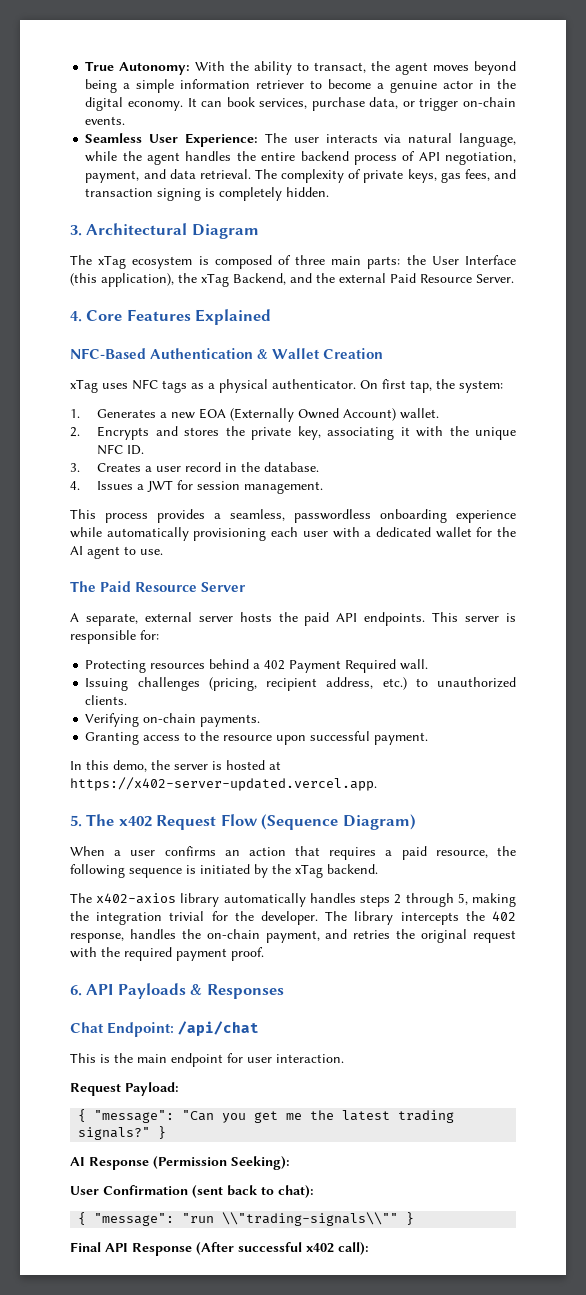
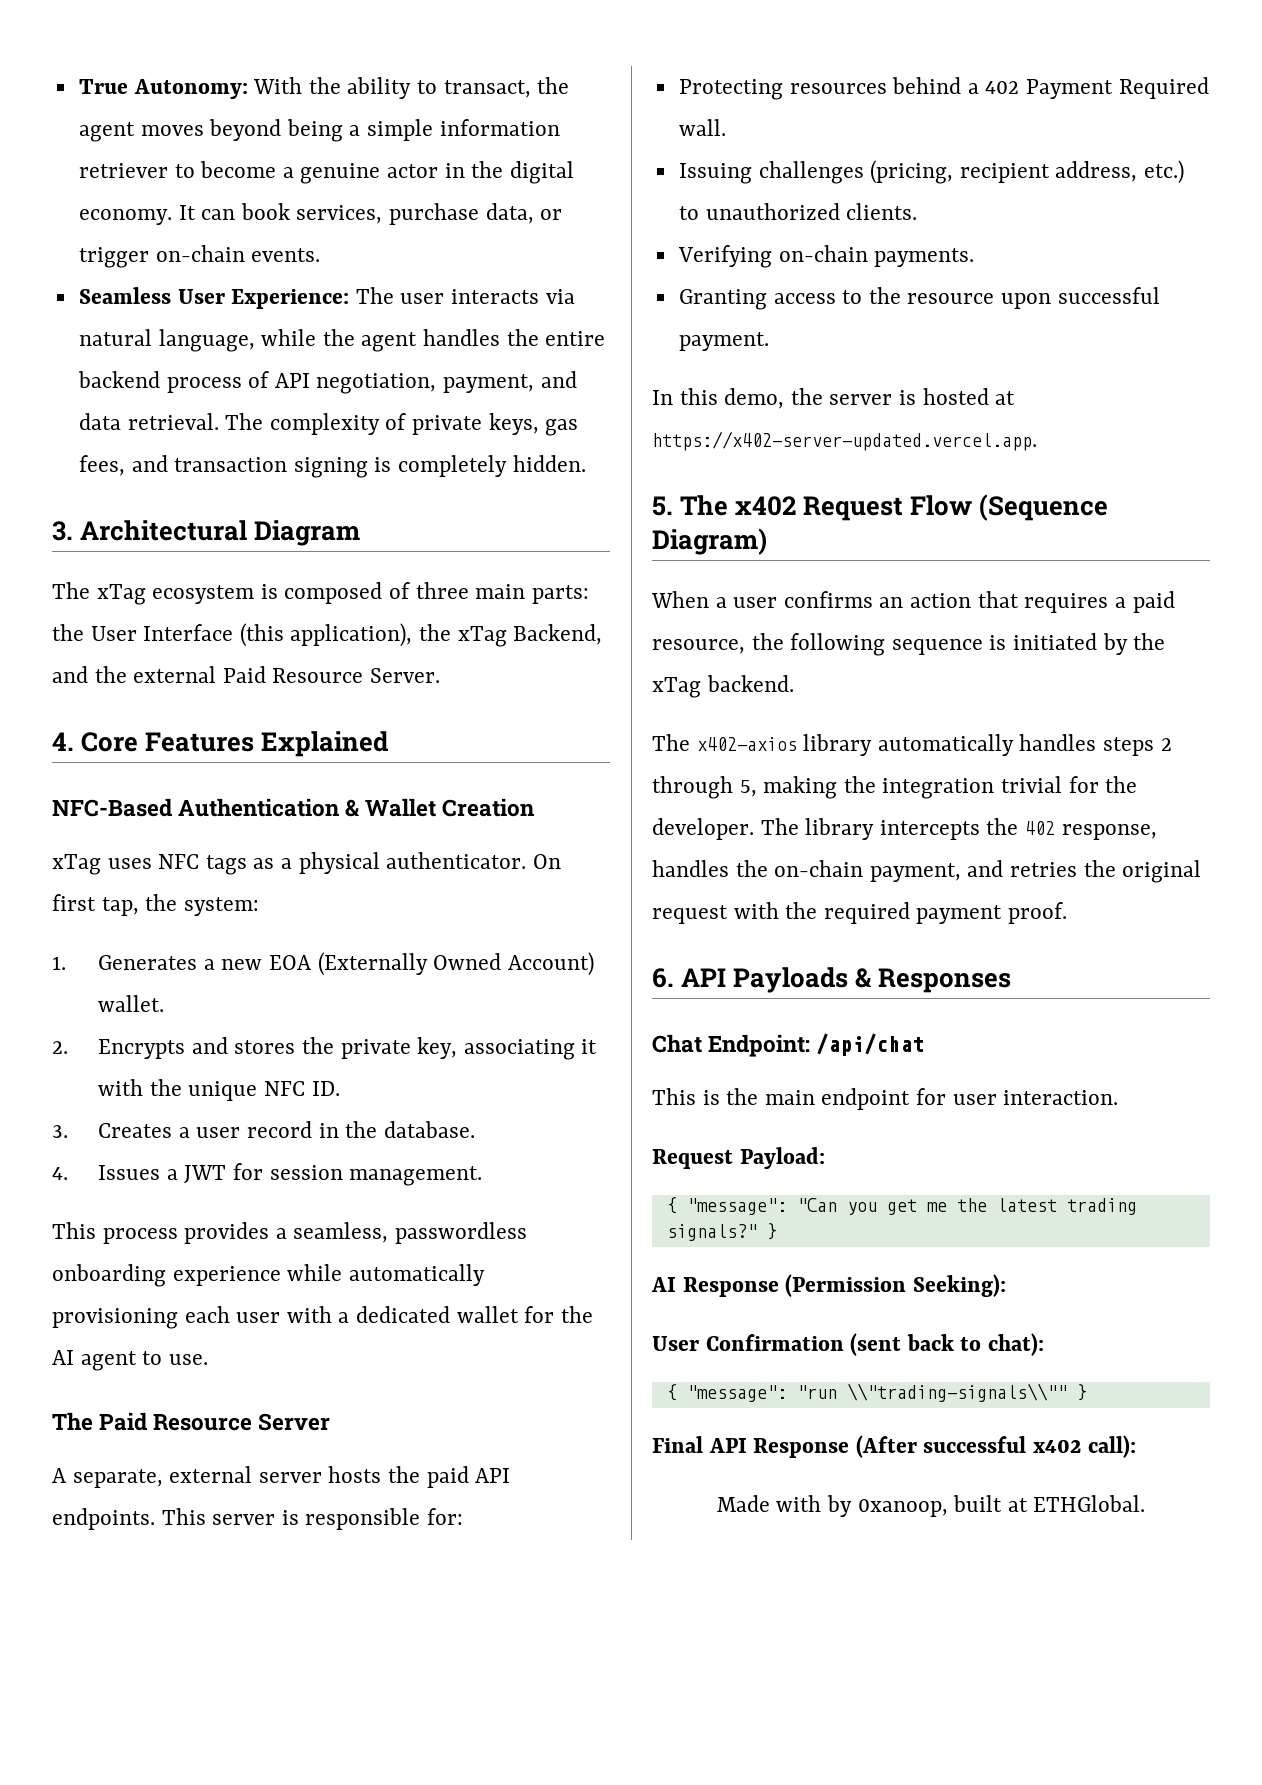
(369, 1248) none -> [716,1495,1146,1517] // Made with by 0xanoop, built at ETHGlobal.

